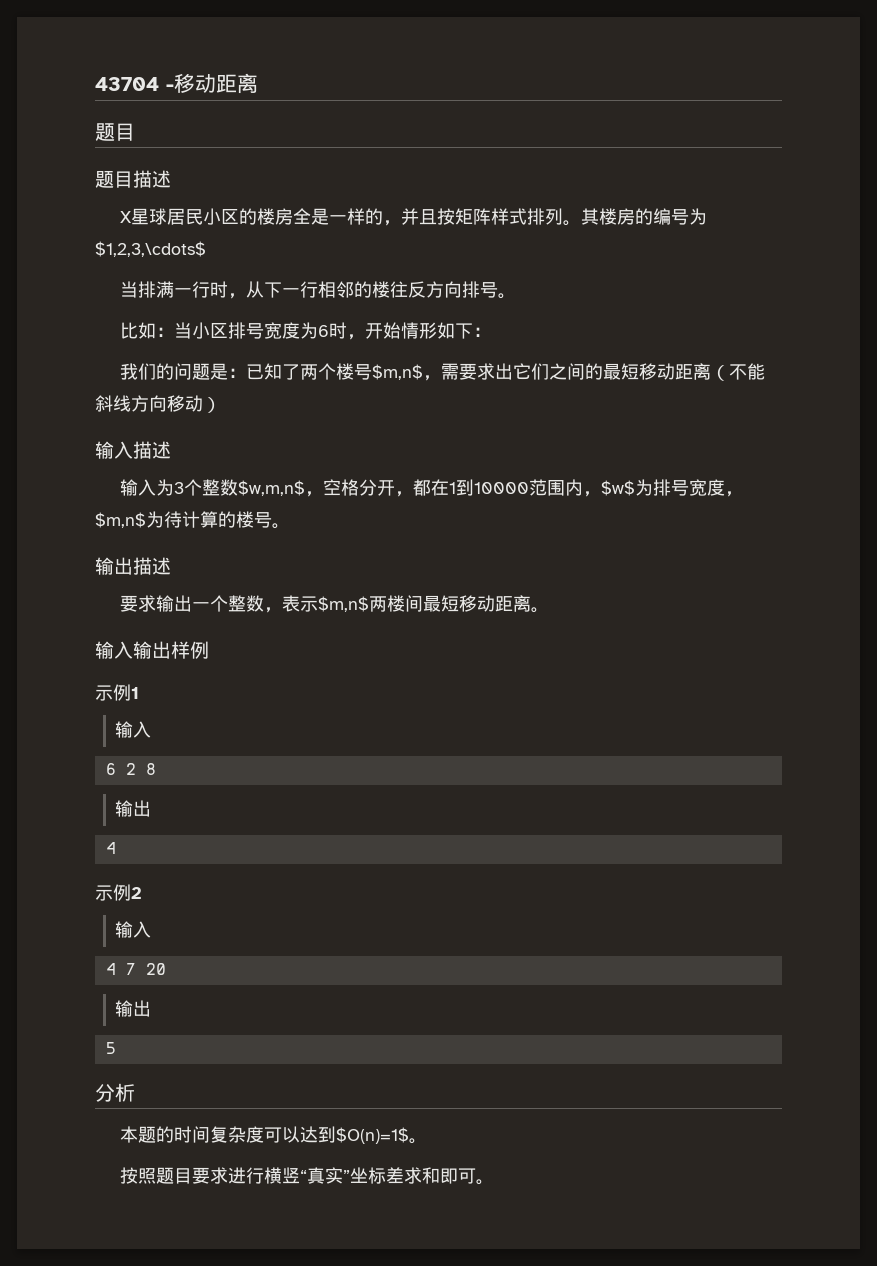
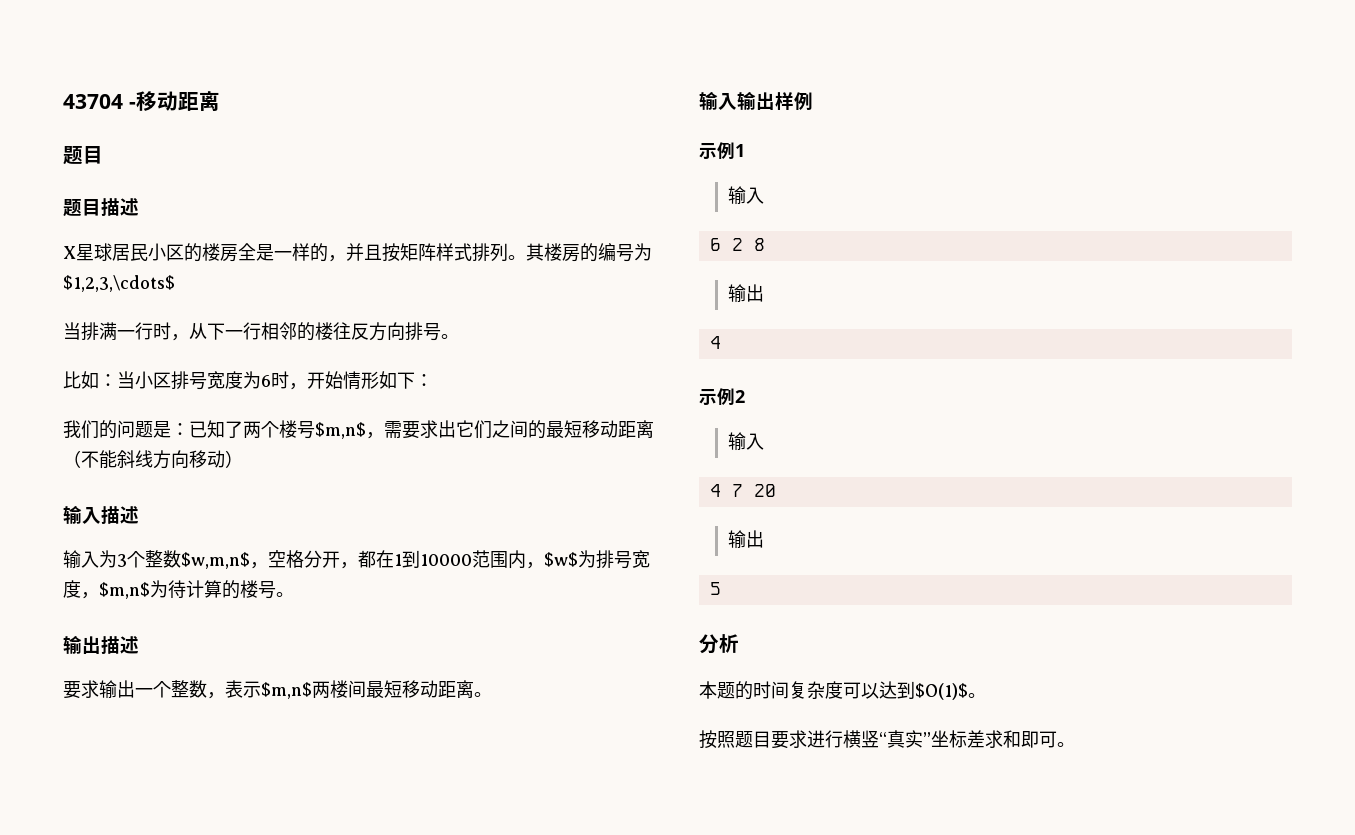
[335,1127,409,1144] $O(n)=1$ -> [915,683,968,700] $O(1)$

